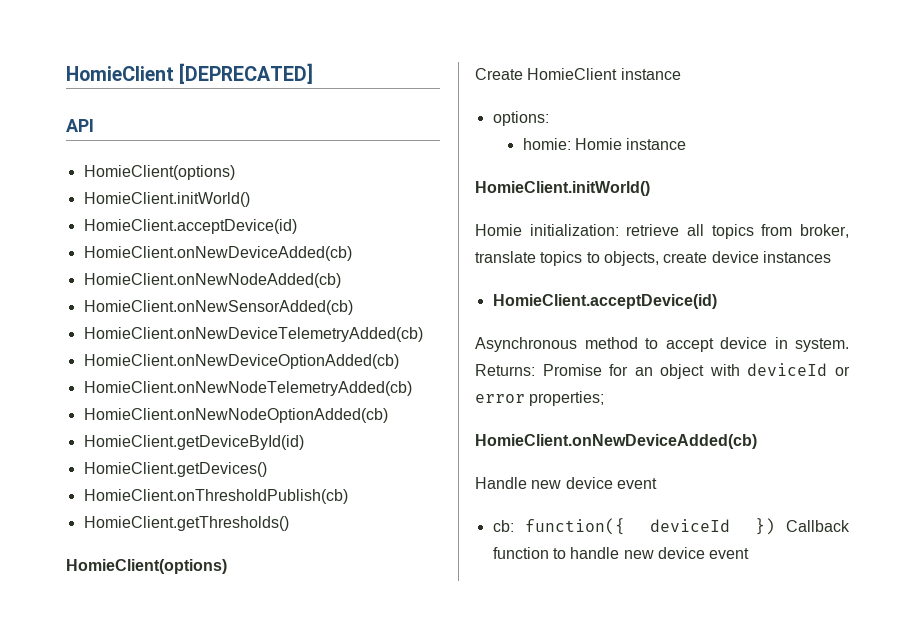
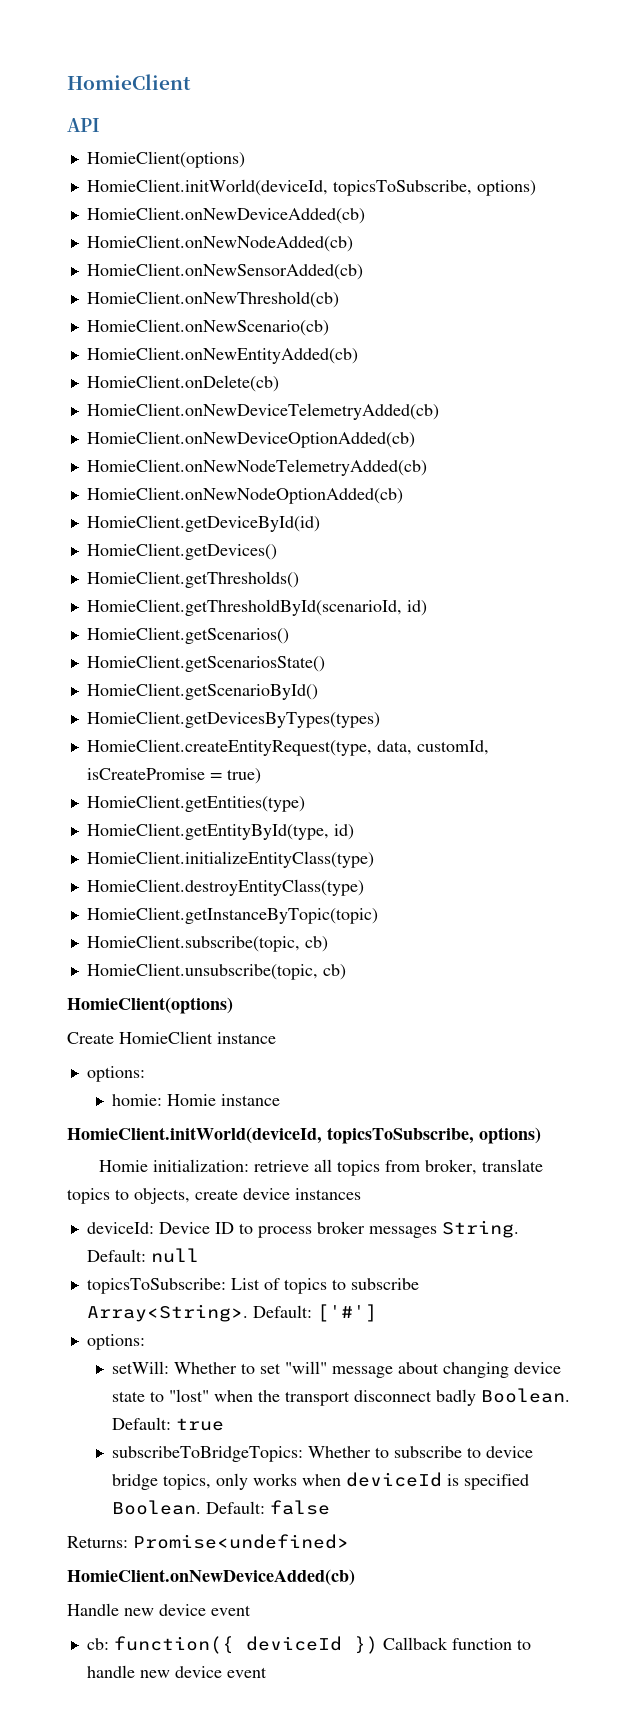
[66,63,314,84] HomieClient [DEPRECATED] -> [67,74,191,90] HomieClient
[83,192,250,207] [83,219,297,234] HomieClient.initWorld() // HomieClient.acceptDevice(id) -> [86,179,536,196] HomieClient.initWorld(deviceId, topicsToSubscribe, options)
(353, 307) none -> [86,291,339,308] [86,319,329,336] [86,347,358,364] [86,375,279,392] // HomieClient.onNewThreshold(cb) // HomieClient.onNewScenario(cb) // HomieClient.onNewEntityAdded(cb) // HomieClient.onDelete(cb)
[83,489,348,504] [83,516,289,531] HomieClient.onThresholdPublish(cb) // HomieClient.getThresholds() -> [86,571,299,588] [86,599,427,616] [86,627,289,644] [86,655,325,672] [86,683,318,700] [86,711,380,728] [86,739,489,756] [86,768,261,784] [86,795,305,812] [86,823,354,840] [86,851,374,868] [86,879,364,896] [86,907,378,924] [86,935,328,952] [86,963,346,980] HomieClient.getThresholds() // HomieClient.getThresholdById(scenarioId, id) // HomieClient.getScenarios() // HomieClient.getScenariosState() // HomieClient.getScenarioById() // HomieClient.getDevicesByTypes(types) // HomieClient.createEntityRequest(type, data, customId, isCreatePromise = true) // HomieClient.getEntities(type) // HomieClient.getEntityById(type, id) // HomieClient.initializeEntityClass(type) // HomieClient.destroyEntityClass(type) // HomieClient.getInstanceByTopic(topic) // HomieClient.subscribe(topic, cb) // HomieClient.unsubscribe(topic, cb)
[475,181,650,196] HomieClient.initWorld() -> [67,1127,541,1144] HomieClient.initWorld(deviceId, topicsToSubscribe, options)
[492,294,717,309] [475,337,849,352] [475,363,850,379] [475,391,605,406] HomieClient.acceptDevice(id) // Asynchronous method to accept device in system. Returns: Promise for an object with deviceId or error properties; -> [86,1220,519,1238] [86,1248,199,1263] [86,1278,419,1294] [86,1304,377,1322] [86,1334,145,1350] [112,1361,562,1378] [112,1388,571,1406] [112,1417,225,1431] [112,1446,534,1462] [112,1472,530,1490] [112,1500,331,1515] [67,1534,349,1549] deviceId: Device ID to process broker messages String. Default: null // topicsToSubscribe: List of topics to subscribe Array<String>. Default: ['#'] // options: // setWill: Whether to set "will" message about changing device state to "lost" when the transport disconnect badly Boolean. Default: true // subscribeToBridgeTopics: Whether to subscribe to device bridge topics, only works when deviceId is specified Boolean. Default: false // Returns: Promise<undefined>

